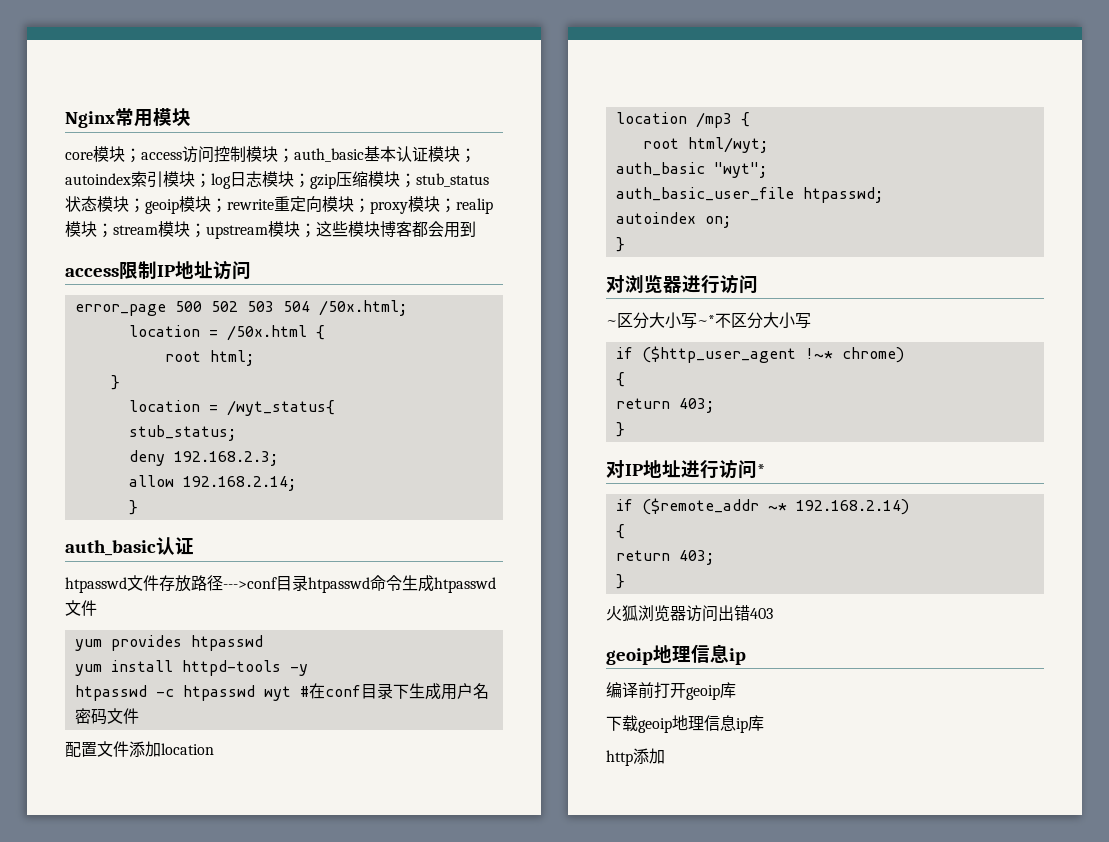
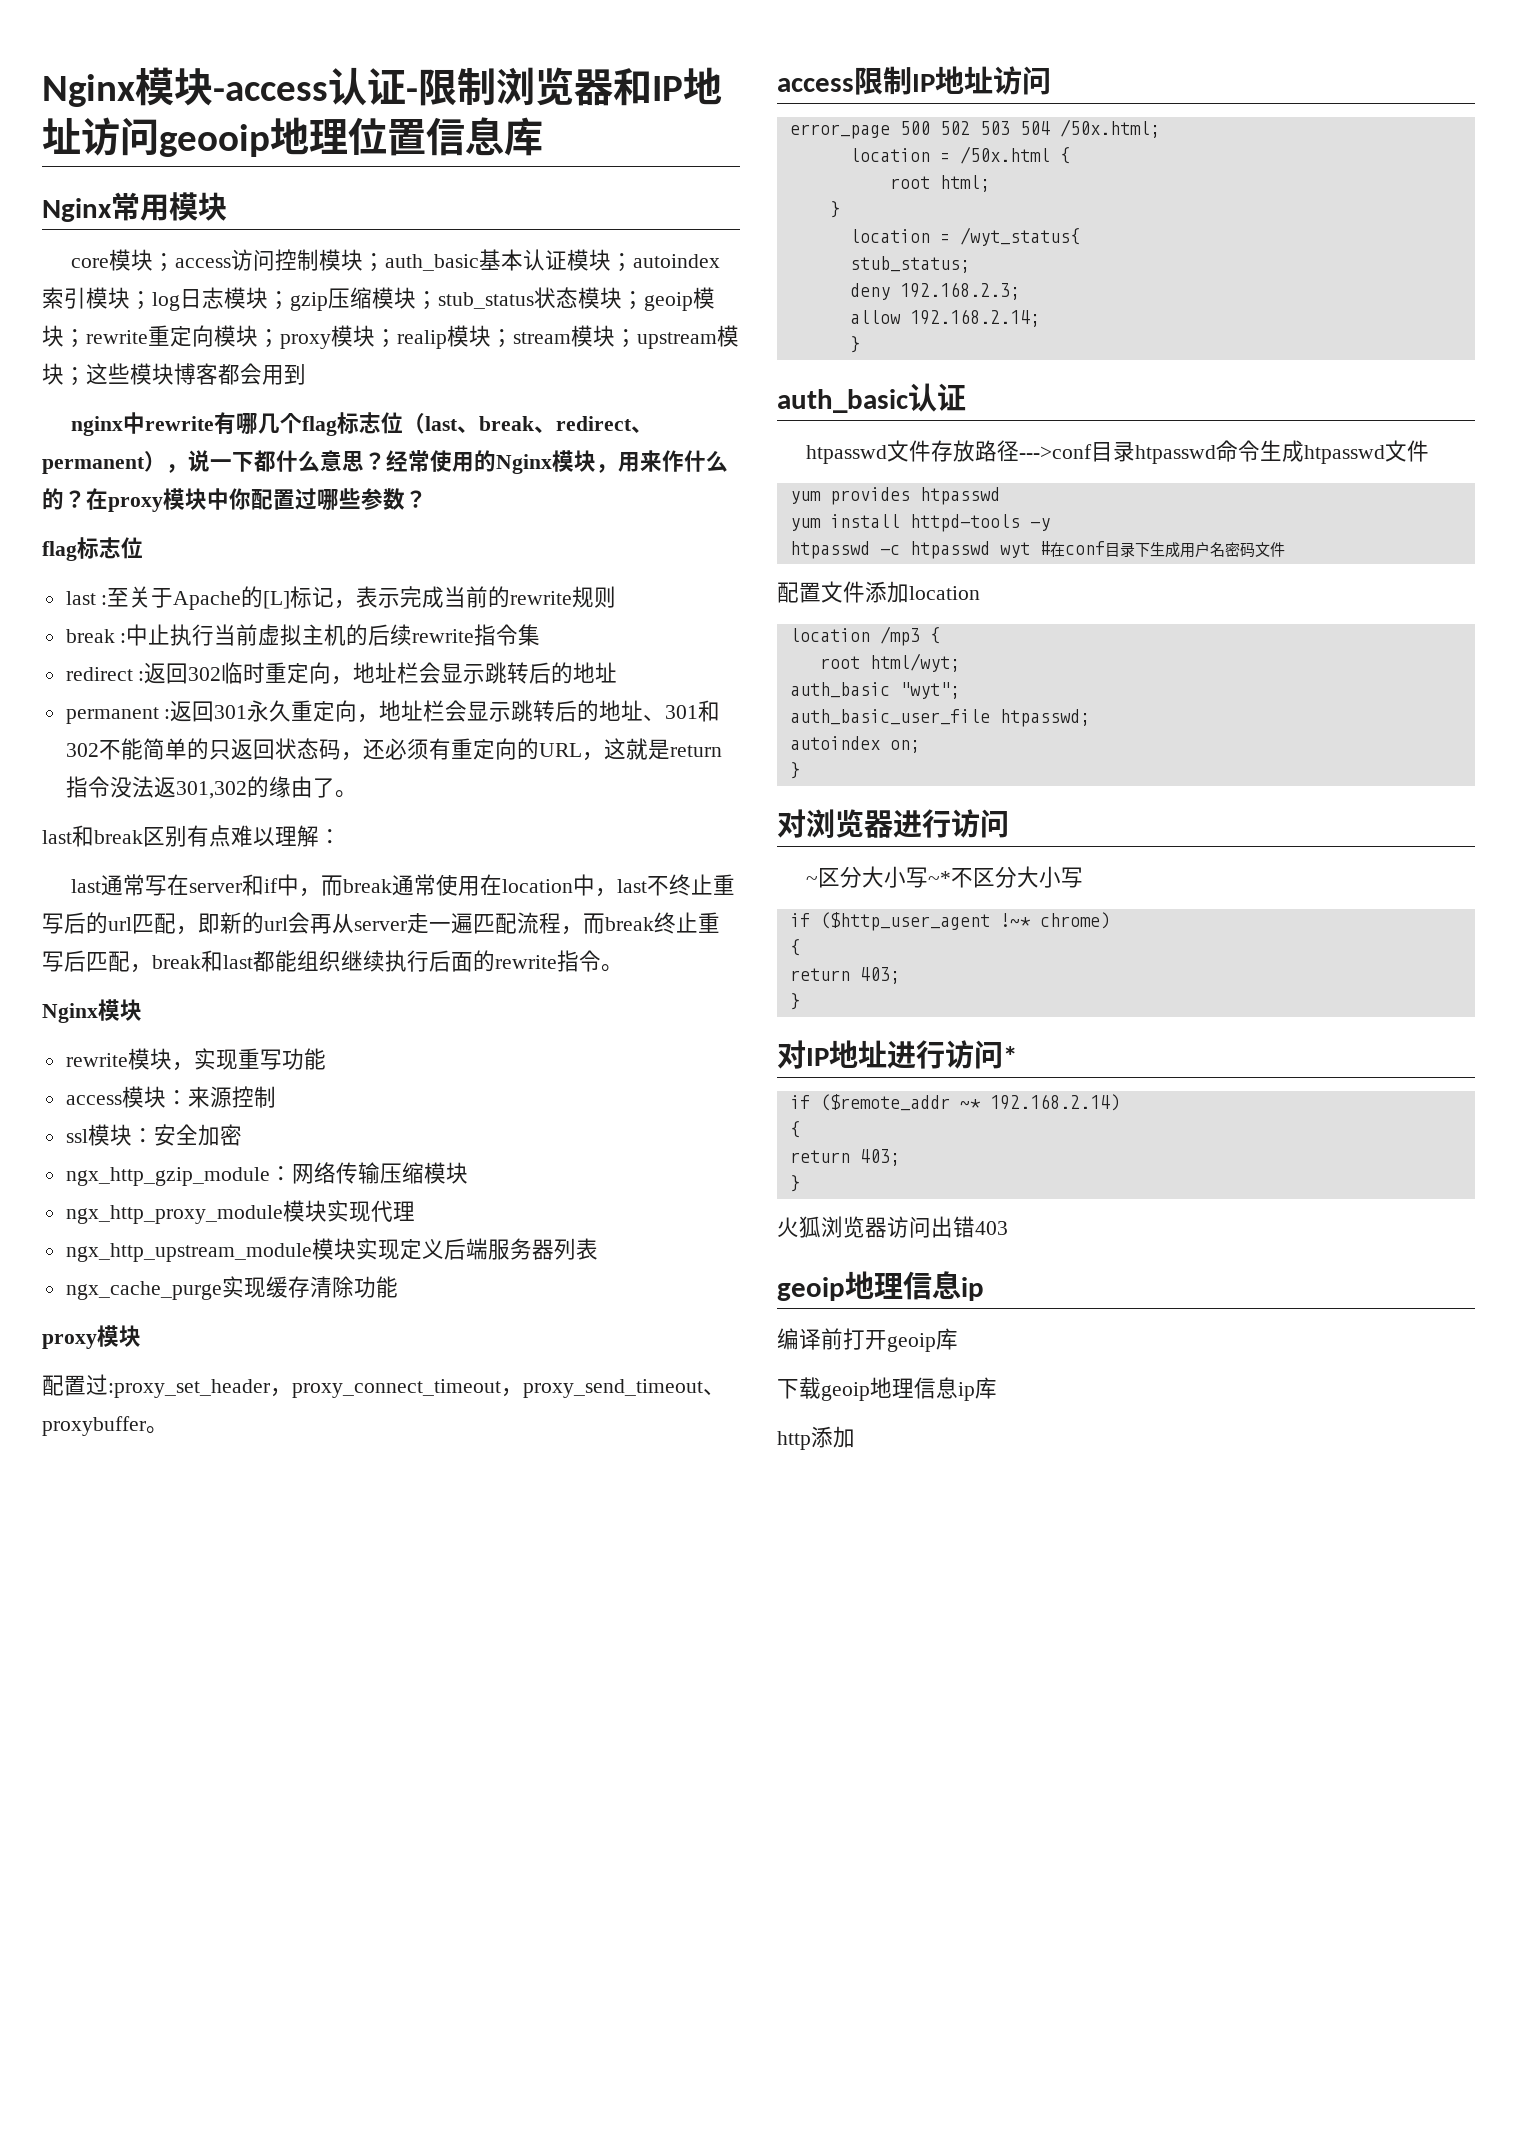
[65,111,115,128] Nginx -> [42,67,722,107] [42,117,543,157] [42,198,112,222] Nginx模块-access认证-限制浏览器和IP地址访问geooip地理位置信息库 // Nginx
(476, 229) none -> [71,412,654,436] [42,450,728,474] [42,488,427,512] [42,537,143,561] [65,586,617,610] [65,624,541,646] [65,662,618,685] [65,700,721,724] [65,738,722,761] [65,776,357,799] [42,825,341,847] [71,874,736,897] [42,912,720,935] [42,950,623,973] [42,999,142,1023] [65,1048,326,1071] [65,1086,276,1108] [65,1124,242,1146] [65,1162,468,1186] [65,1200,415,1224] [65,1238,598,1262] [65,1276,398,1300] [42,1325,141,1349] [42,1374,725,1398] [42,1416,168,1436] // nginx中rewrite有哪几个flag标志位（last、break、redirect、permanent），说一下都什么意思？经常使用的Nginx模块，用来作什么的？在proxy模块中你配置过哪些参数？ // flag标志位 // last :至关于Apache的[L]标记，表示完成当前的rewrite规则 // break :中止执行当前虚拟主机的后续rewrite指令集 // redirect :返回302临时重定向，地址栏会显示跳转后的地址 // permanent :返回301永久重定向，地址栏会显示跳转后的地址、301和302不能简单的只返回状态码，还必须有重定向的URL，这就是return指令没法返301,302的缘由了。 // last和break区别有点难以理解： // last通常写在server和if中，而break通常使用在location中，last不终止重写后的url匹配，即新的url会再从server走一遍匹配流程，而break终止重写后匹配，break和last都能组织继续执行后面的rewrite指令。 // Nginx模块 // rewrite模块，实现重写功能 // access模块：来源控制 // ssl模块：安全加密 // ngx_http_gzip_module：网络传输压缩模块 // ngx_http_proxy_module模块实现代理 // ngx_http_upstream_module模块实现定义后端服务器列表 // ngx_cache_purge实现缓存清除功能 // proxy模块 // 配置过:proxy_set_header，proxy_connect_timeout，proxy_send_timeout、proxybuffer。

